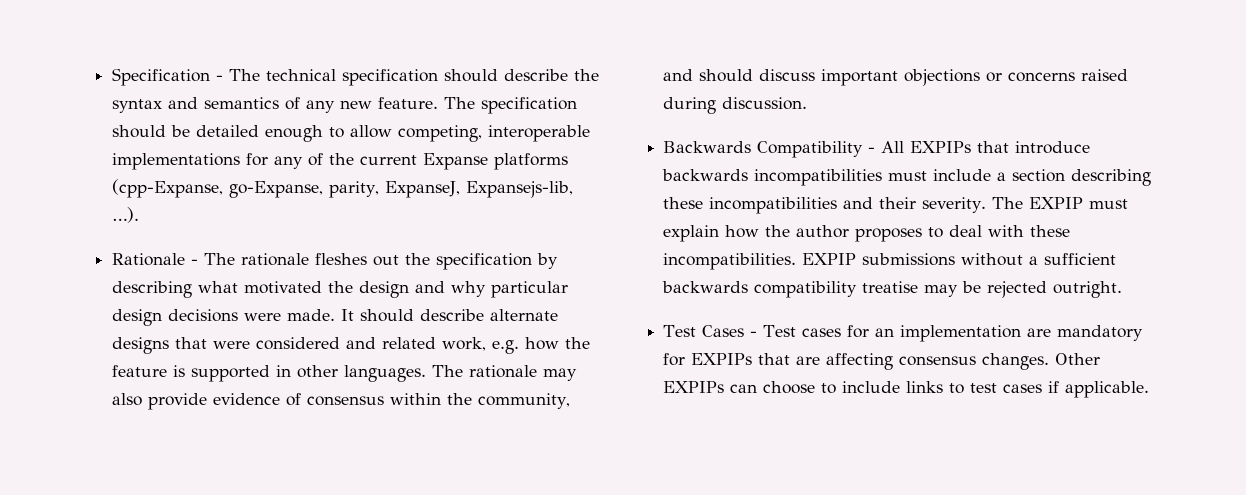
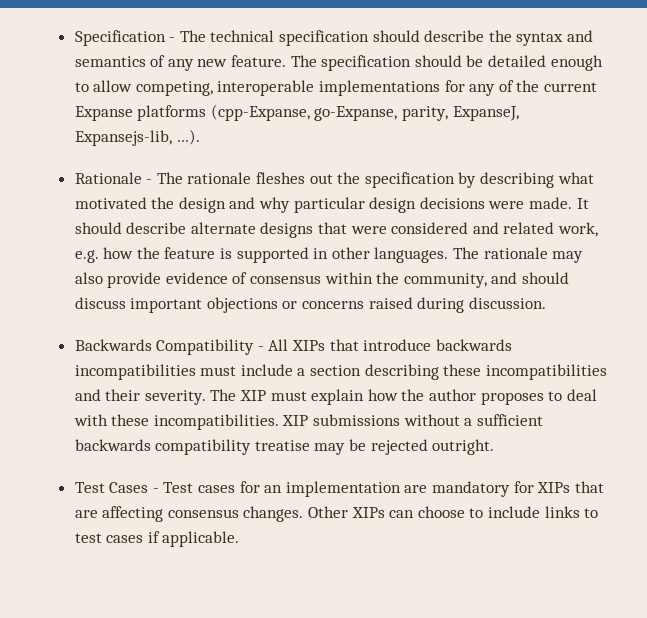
[910,141,972,153] EXPIPs -> [292,340,326,351] XIPs
[1029,197,1084,209] EXPIP -> [240,390,267,401] XIP
[802,253,857,265] EXPIP -> [282,415,309,426] XIP
[691,353,753,365] EXPIPs -> [537,482,571,493] XIPs
[663,381,725,393] EXPIPs -> [351,507,385,518] XIPs

